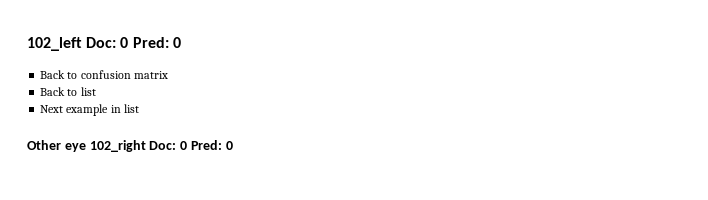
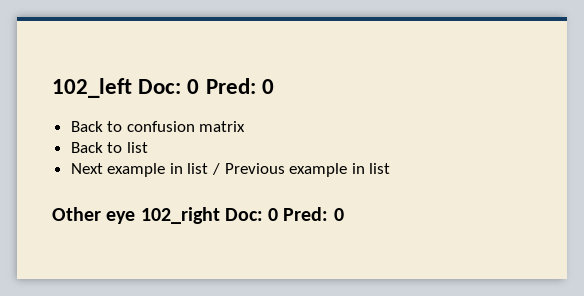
(139, 108) none -> [212,163,391,177] / Previous example in list

